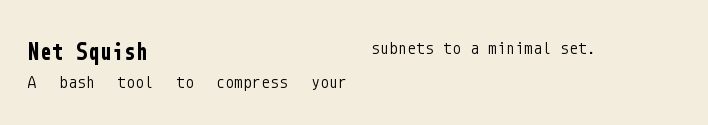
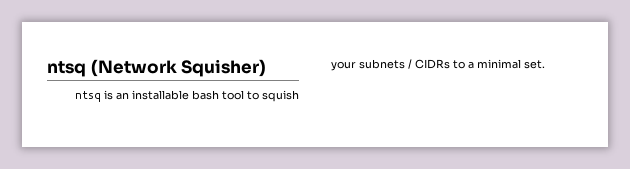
[27,42,147,65] [27,76,36,88] Net Squish // A -> [47,59,267,77] [74,90,189,102] ntsq (Network Squisher) // ntsq is an installable
[216,78,289,91] compress -> [261,90,299,102] squish
(434, 48) none -> [408,59,450,69] / CIDRs

